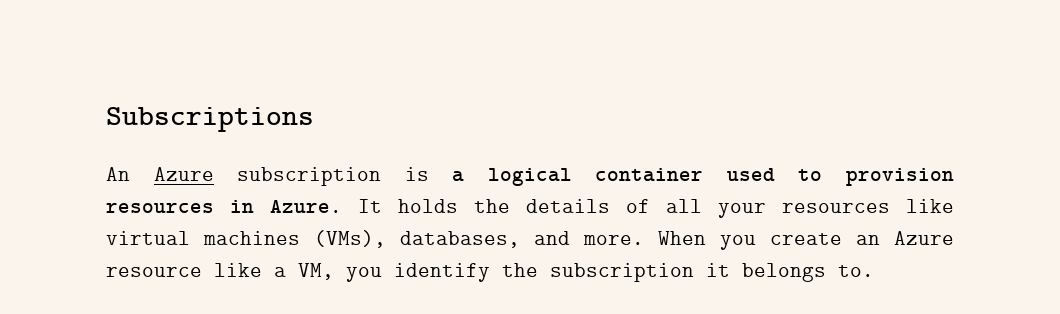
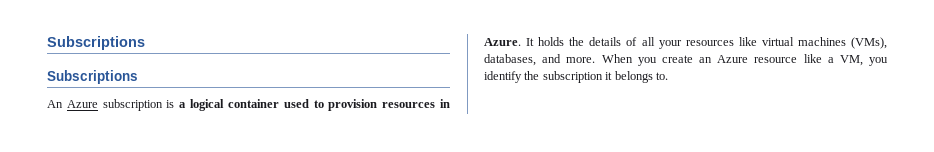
[106,107,314,132] Subscriptions -> [47,36,145,50] [47,70,138,84] Subscriptions // Subscriptions

